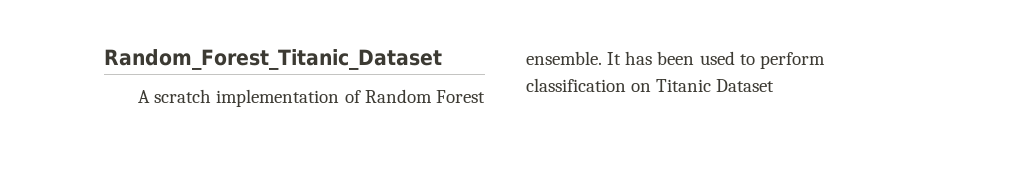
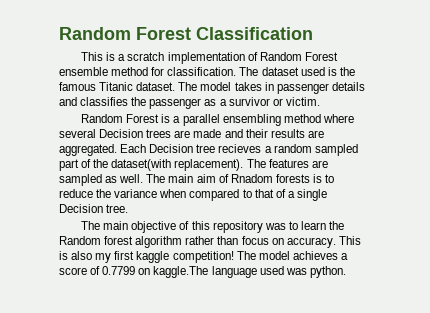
[104,49,442,70] [138,90,151,103] Random_Forest_Titanic_Dataset // A -> [59,27,313,40] [81,52,126,61] Random Forest Classification // This is a
[526,51,825,69] [526,78,775,92] ensemble. It has been used to perform classification on Titanic Dataset -> [59,67,355,76] [59,82,365,94] [59,97,320,109] [81,114,354,126] [59,129,324,138] [59,144,358,156] [59,159,328,171] [59,174,335,186] [59,189,327,201] [59,204,129,213] [81,221,345,233] [59,236,361,248] [59,251,348,263] [59,266,346,278] ensemble method for classification. The dataset used is the famous Titanic dataset. The model takes in passenger details and classifies the passenger as a survivor or victim. // Random Forest is a parallel ensembling method where several Decision trees are made and their results are aggregated. Each Decision tree recieves a random sampled part of the dataset(with replacement). The features are sampled as well. The main aim of Rnadom forests is to reduce the variance when compared to that of a single Decision tree. // The main objective of this repository was to learn the Random forest algorithm rather than focus on accuracy. This is also my first kaggle competition! The model achieves a score of 0.7799 on kaggle.The language used was python.

